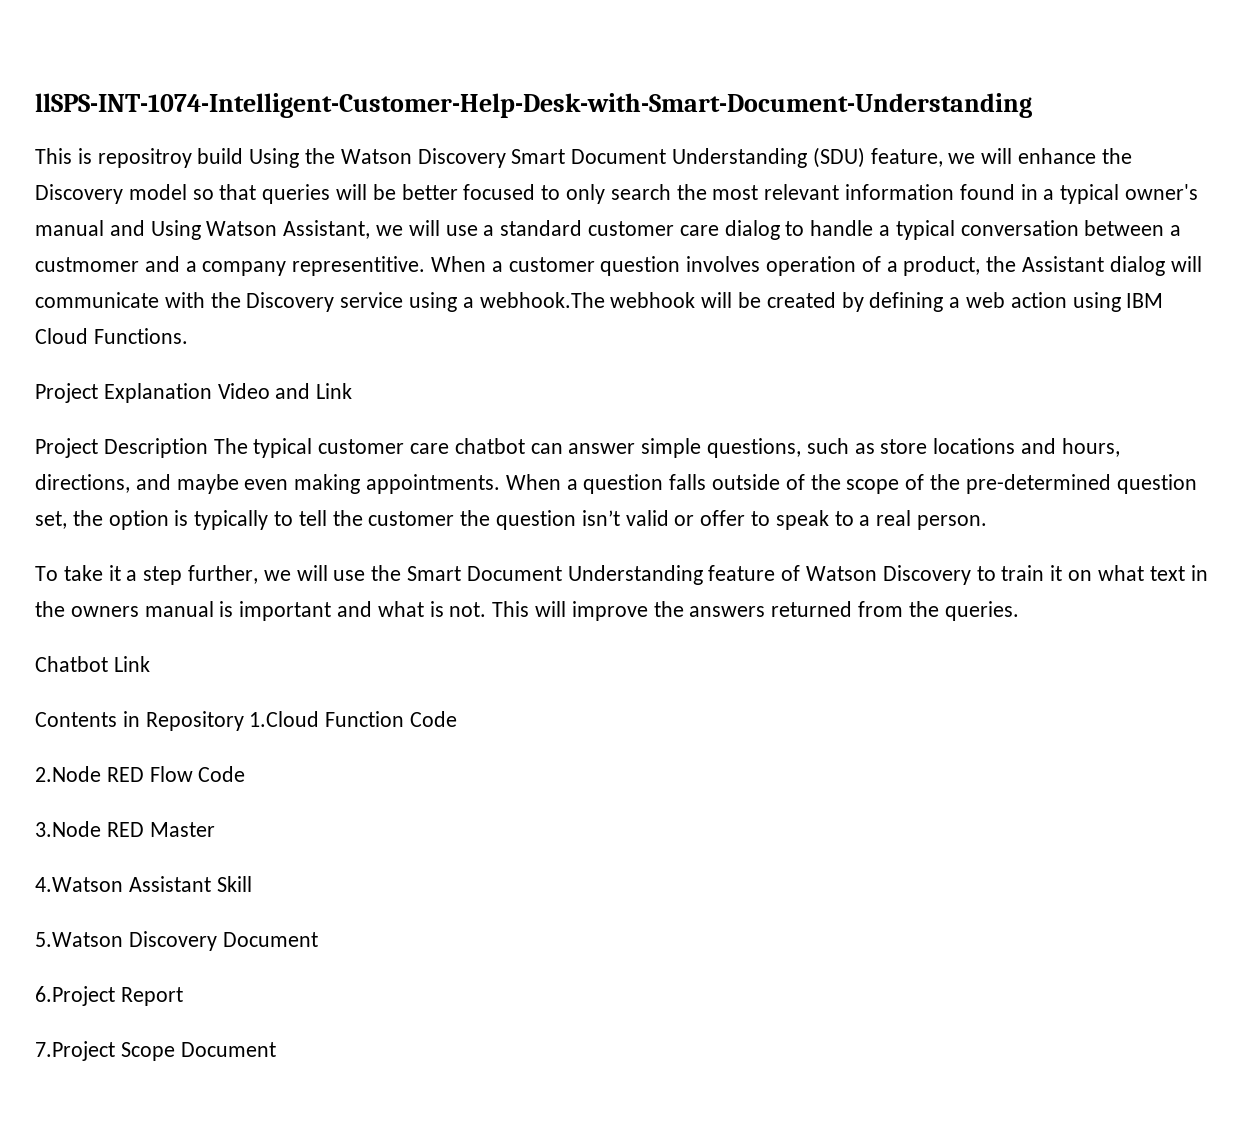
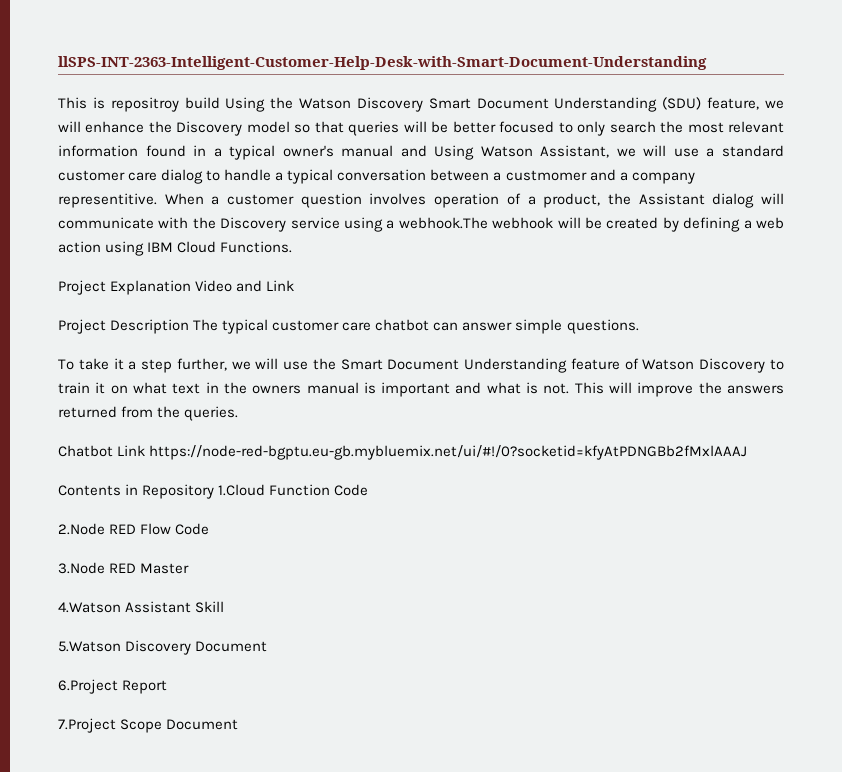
[35,93,1032,118] llSPS-INT-1074-Intelligent-Customer-Help-Desk-with-Smart-Document-Understanding -> [58,56,707,70] llSPS-INT-2363-Intelligent-Customer-Help-Desk-with-Smart-Document-Understanding
[707,438,1120,458] [35,474,1197,494] [35,510,988,530] questions, such as store locations and hours, directions, and maybe even making appointments. When a question falls outside of the scope of the pre-determined question set, the option is typically to tell the customer the question isn’t valid or offer to speak to a real person. -> [566,319,639,334] questions.
(150, 664) none -> [149,445,748,460] https://node-red-bgptu.eu-gb.mybluemix.net/ui/#!/0?socketid=kfyAtPDNGBb2fMxlAAAJ

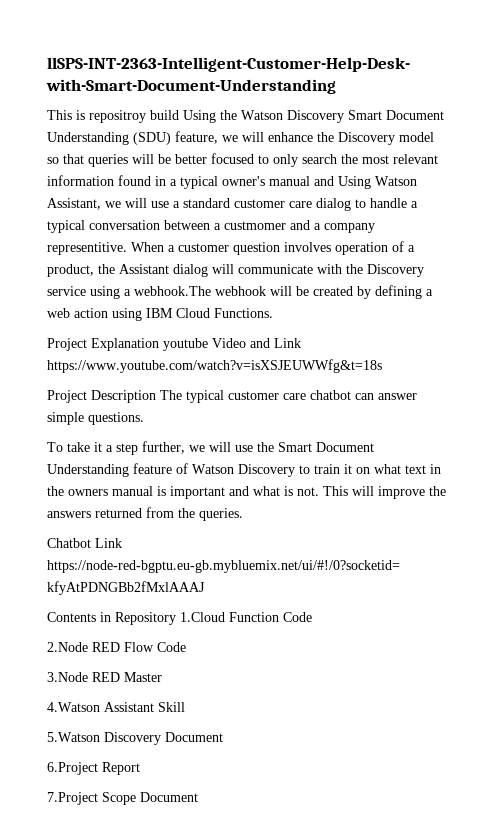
(192, 287) none -> [163,338,208,351] youtube
(295, 285) none -> [47,359,382,373] https://www.youtube.com/watch?v=isXSJEUWWfg&t=18s

